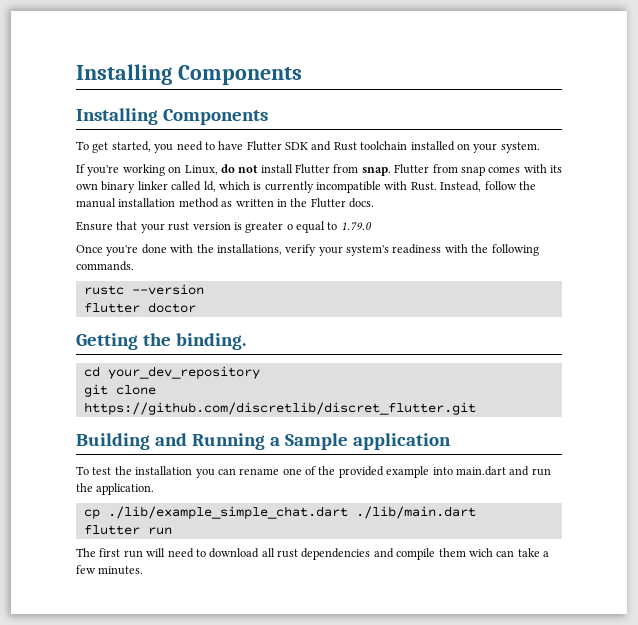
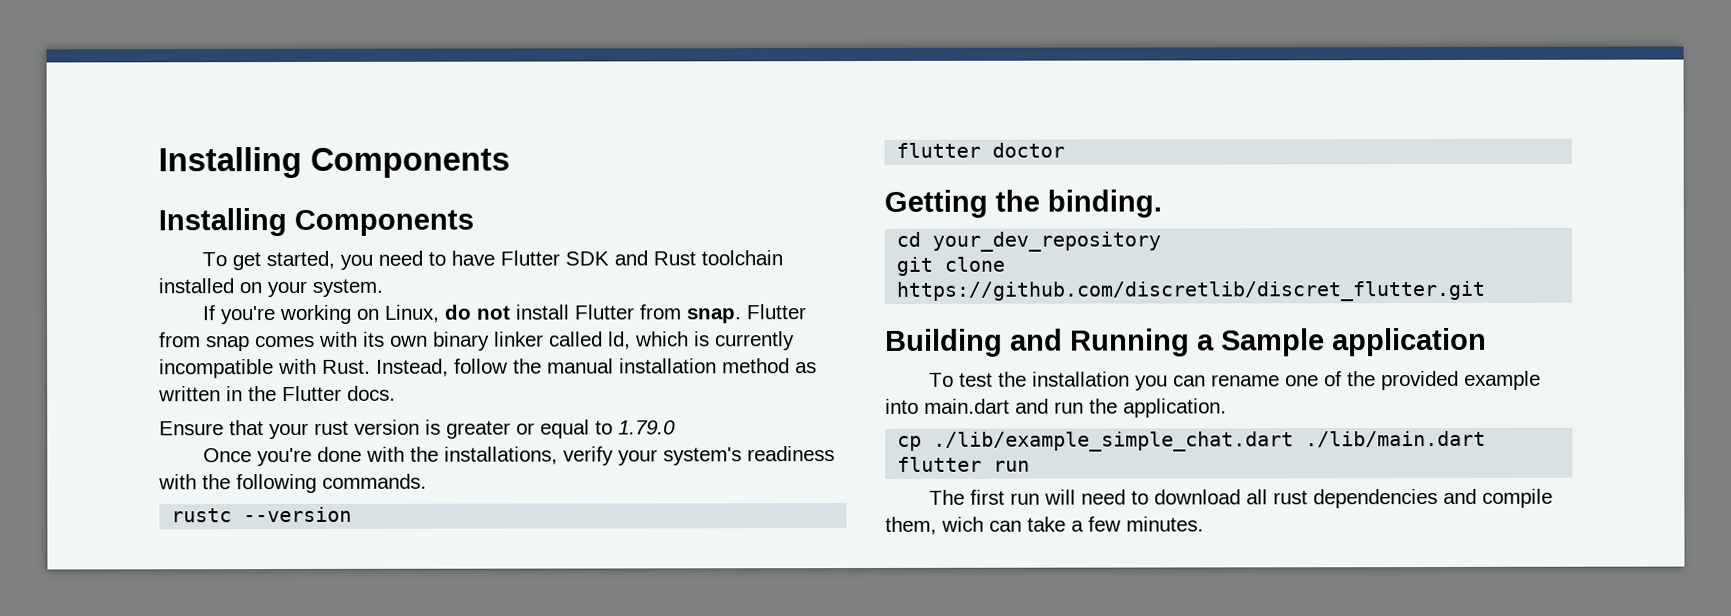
[286,224,293,230] o -> [516,422,535,435] or
[438,548,466,557] them -> [885,516,937,535] them,

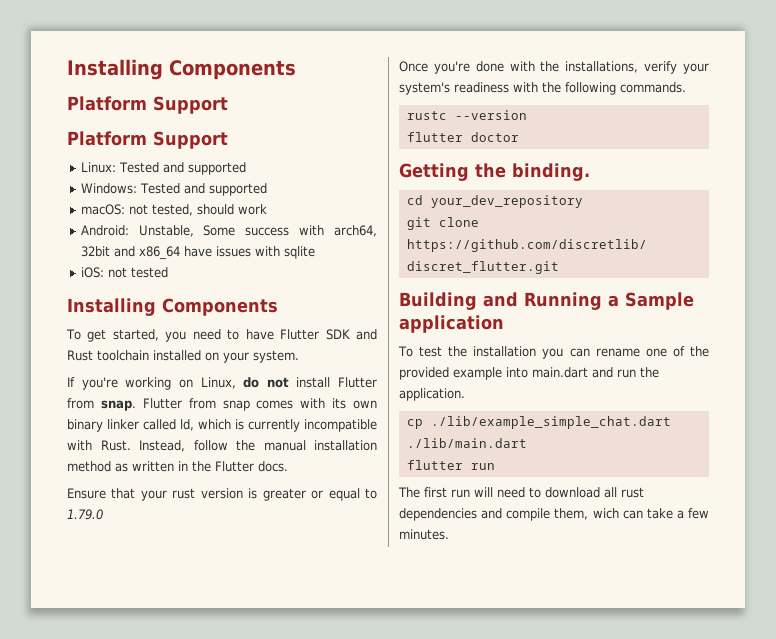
[158,146,510,179] Installing Components -> [67,59,296,80] [67,96,228,114] [67,131,228,149] [80,162,246,175] [80,183,267,196] [80,204,267,216] [80,225,377,237] [80,246,315,260] [80,267,168,278] Installing Components // Platform Support // Platform Support // Linux: Tested and supported // Windows: Tested and supported // macOS: not tested, should work // Android: Unstable, Some success with arch64, 32bit and x86_64 have issues with sqlite // iOS: not tested

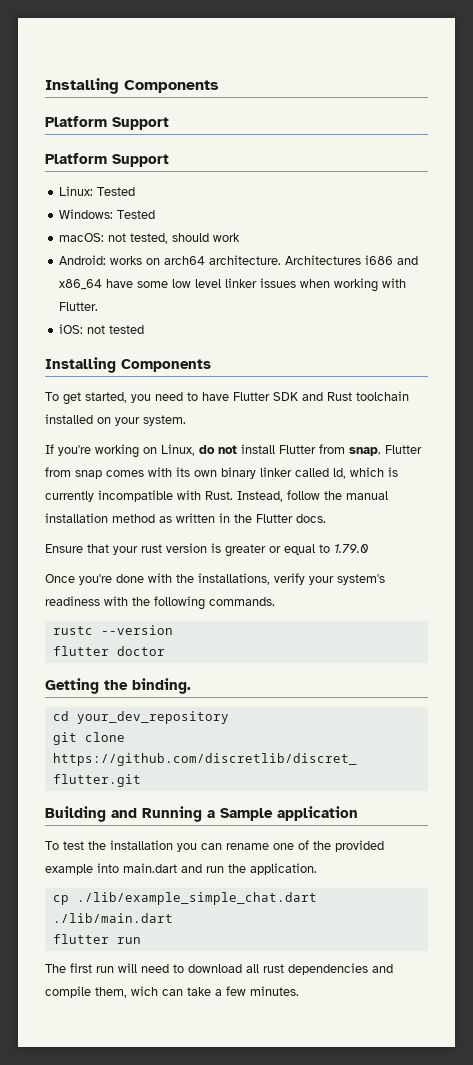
[162,162,246,175] and supported -> (136, 191) none
[183,183,267,196] and supported -> (156, 214) none
[138,225,377,237] [80,246,315,260] Unstable, Some success with arch64, 32bit and x86_64 have issues with sqlite -> [110,255,419,265] [59,278,407,292] [59,302,99,311] works on arch64 architecture. Architectures i686 and x86_64 have some low level linker issues when working with Flutter.

